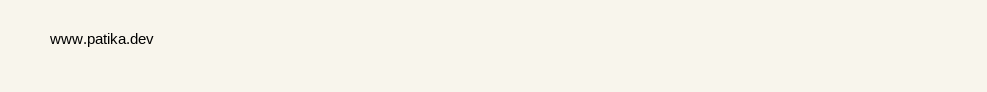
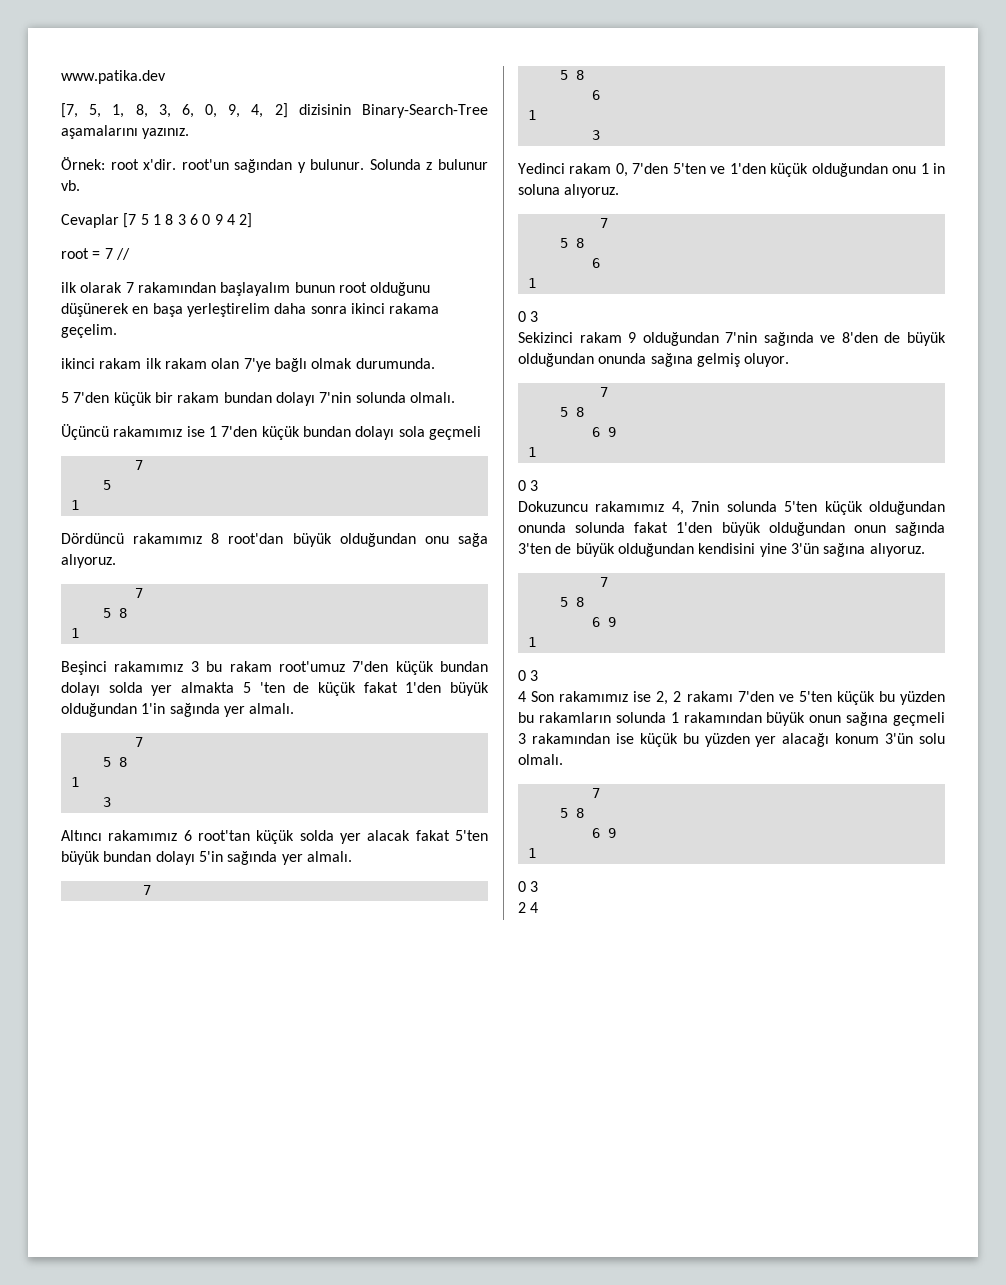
(154, 40) none -> [61,103,489,118] [61,125,190,139] [61,157,488,173] [61,180,80,191] [61,213,253,228] [61,248,130,260] [61,282,431,296] [61,303,440,317] [61,324,117,338] [61,358,435,372] [61,392,455,406] [61,424,481,440] [134,460,143,470] [102,480,111,490] [70,500,79,510] [61,533,489,547] [61,554,116,568] [134,588,143,598] [102,608,127,618] [70,628,79,638] [61,661,488,675] [61,682,489,696] [61,703,295,717] [134,737,143,747] [102,757,127,767] [70,777,79,787] [102,797,111,807] [61,830,488,844] [61,851,352,865] [142,885,151,895] [559,70,584,80] [591,90,600,100] [527,110,536,120] [591,130,600,140] [518,163,945,177] [518,184,620,198] [599,218,608,228] [559,238,584,248] [591,258,600,268] [527,278,536,288] [518,311,539,322] [518,332,946,346] [518,353,790,367] [599,387,608,397] [559,407,584,417] [591,427,616,437] [527,447,536,457] [518,480,539,491] [518,501,945,515] [518,522,945,536] [518,543,925,557] [599,577,608,587] [559,597,584,607] [591,617,616,627] [527,637,536,647] [518,670,539,681] [518,691,945,705] [518,712,945,726] [518,733,945,747] [518,754,563,765] [591,788,600,798] [559,808,584,818] [591,828,616,838] [527,848,536,858] [518,881,539,892] [518,902,539,913] // [7, 5, 1, 8, 3, 6, 0, 9, 4, 2] dizisinin Binary-Search-Tree aşamalarını yazınız. // Örnek: root x'dir. root'un sağından y bulunur. Solunda z bulunur vb. // Cevaplar [7 5 1 8 3 6 0 9 4 2] // root = 7 // // ilk olarak 7 rakamından başlayalım bunun root olduğunu düşünerek en başa yerleştirelim daha sonra ikinci rakama geçelim. // ikinci rakam ilk rakam olan 7'ye bağlı olmak durumunda. // 5 7'den küçük bir rakam bundan dolayı 7'nin solunda olmalı. // Üçüncü rakamımız ise 1 7'den küçük bundan dolayı sola geçmeli // 7 // 5 // 1 // Dördüncü rakamımız 8 root'dan büyük olduğundan onu sağa alıyoruz. // 7 // 5 8 // 1 // Beşinci rakamımız 3 bu rakam root'umuz 7'den küçük bundan dolayı solda yer almakta 5 'ten de küçük fakat 1'den büyük olduğundan 1'in sağında yer almalı. // 7 // 5 8 // 1 // 3 // Altıncı rakamımız 6 root'tan küçük solda yer alacak fakat 5'ten büyük bundan dolayı 5'in sağında yer almalı. // 7 // 5 8 // 6 // 1 // 3 // Yedinci rakam 0, 7'den 5'ten ve 1'den küçük olduğundan onu 1 in soluna alıyoruz. // 7 // 5 8 // 6 // 1 // 0 3 // Sekizinci rakam 9 olduğundan 7'nin sağında ve 8'den de büyük olduğundan onunda sağına gelmiş oluyor. // 7 // 5 8 // 6 9 // 1 // 0 3 // Dokuzuncu rakamımız 4, 7nin solunda 5'ten küçük olduğundan onunda solunda fakat 1'den büyük olduğundan onun sağında 3'ten de büyük olduğundan kendisini yine 3'ün sağına alıyoruz. // 7 // 5 8 // 6 9 // 1 // 0 3 // 4 Son rakamımız ise 2, 2 rakamı 7'den ve 5'ten küçük bu yüzden bu rakamların solunda 1 rakamından büyük onun sağına geçmeli 3 rakamından ise küçük bu yüzden yer alacağı konum 3'ün solu olmalı. // 7 // 5 8 // 6 9 // 1 // 0 3 // 2 4

